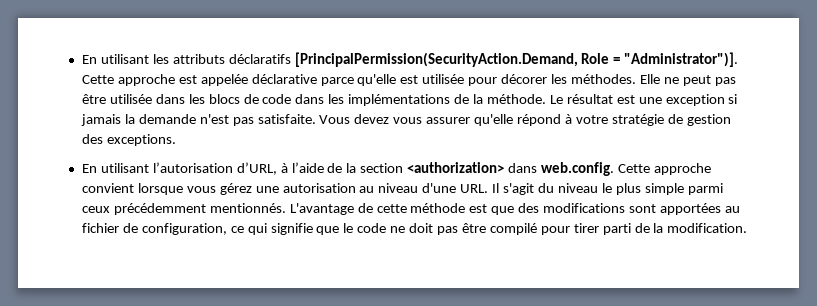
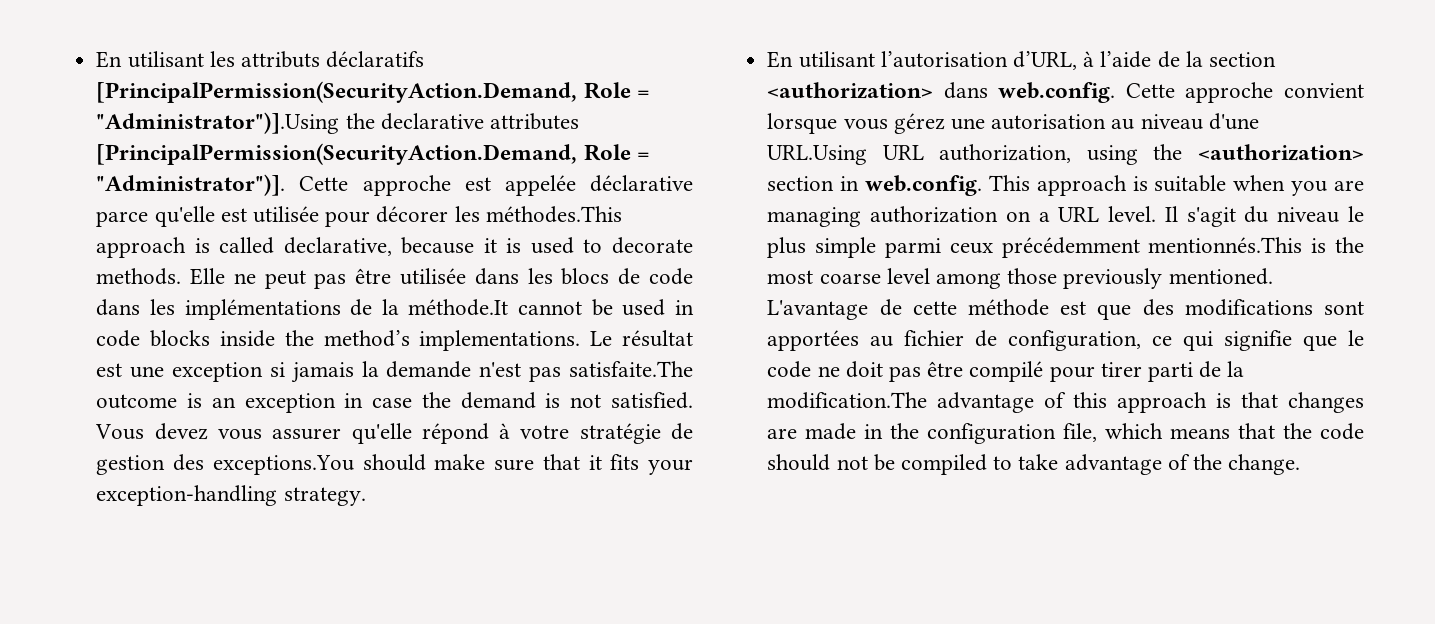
(621, 60) none -> [96,112,579,134] [96,143,650,165] "Administrator")].Using the declarative attributes [PrincipalPermission(SecurityAction.Demand, Role =
[570,74,636,84] méthodes. -> [485,206,622,223] [96,237,694,258] [96,268,182,285] méthodes.This approach is called declarative, because it is used to decorate methods.
[486,94,546,104] méthode. -> [408,299,694,316] [96,330,581,351] méthode.It cannot be used in code blocks inside the method’s implementations.
[257,114,316,124] satisfaite. -> [569,361,693,377] [96,392,693,413] satisfaite.The outcome is an exception in case the demand is not satisfied.
[106,134,176,146] exceptions. -> [212,454,693,475] [96,485,366,506] exceptions.You should make sure that it fits your exception-handling strategy.
[460,184,489,193] URL. -> [767,144,1364,165] [767,175,1364,196] [767,206,1157,227] URL.Using URL authorization, using the <authorization> section in web.config. This approach is suitable when you are managing authorization on a URL level.
[209,203,286,213] mentionnés. -> [1148,237,1364,253] [767,268,1273,289] mentionnés.This is the most coarse level among those previously mentioned.
[667,223,748,233] modification. -> [767,392,1364,413] [767,423,1365,444] [767,454,1301,475] modification.The advantage of this approach is that changes are made in the configuration file, which means that the code should not be compiled to take advantage of the change.

